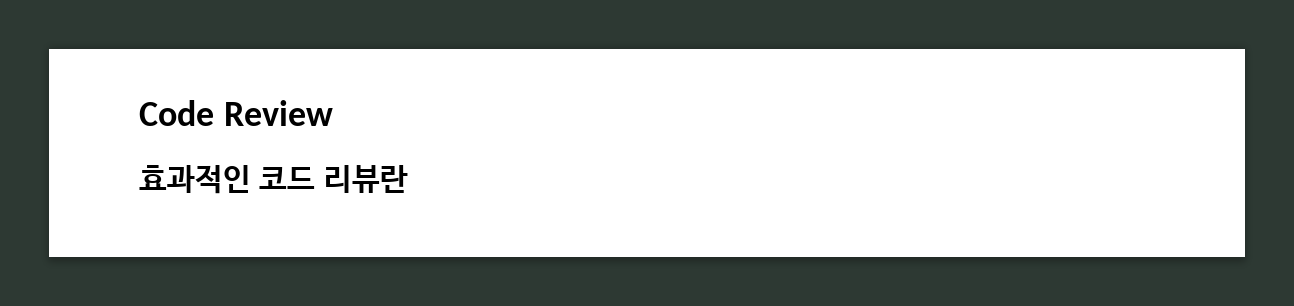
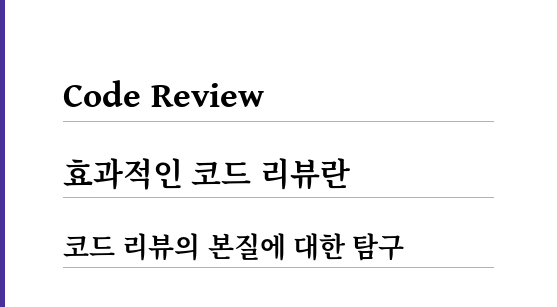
(408, 179) none -> [63,233,405,261] // 코드 리뷰의 본질에 대한 탐구

